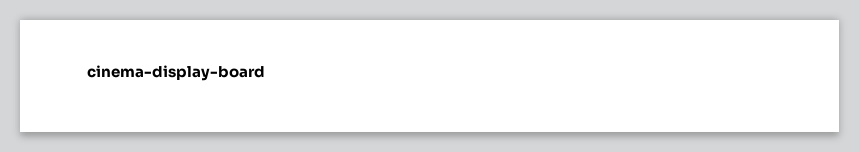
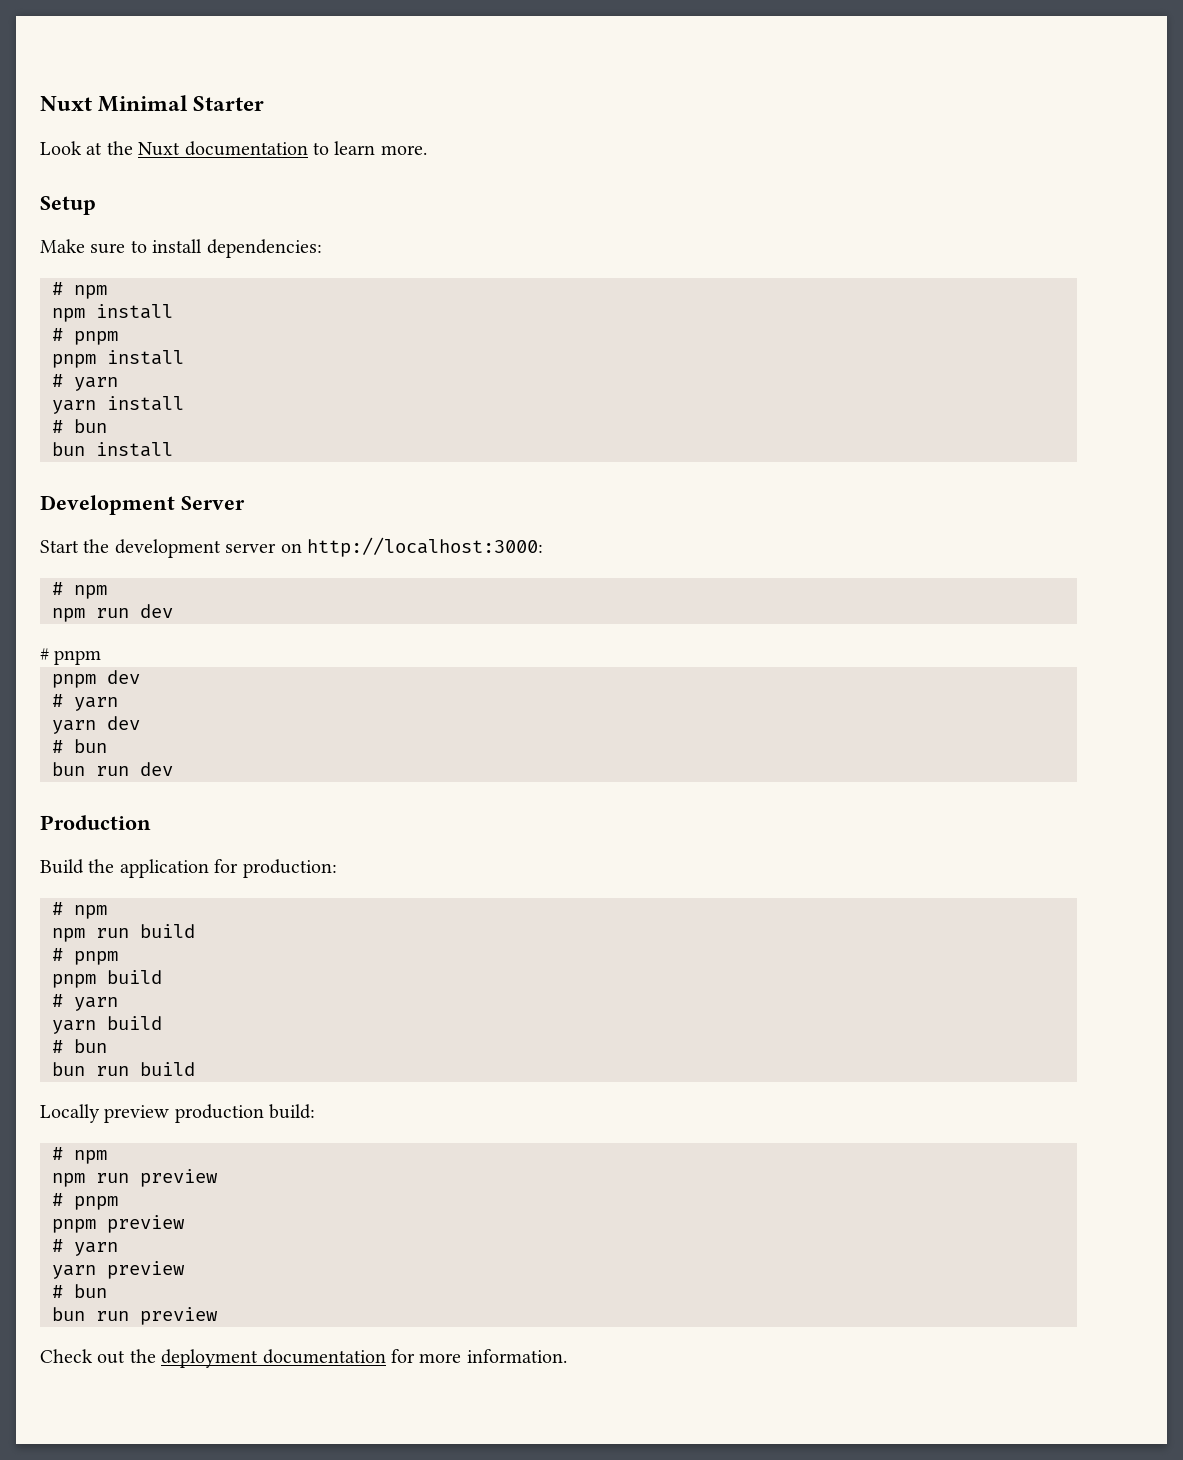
[87,65,265,81] cinema-display-board -> [40,95,265,112] [40,141,427,156] [40,196,96,215] [40,239,322,258] [52,282,107,299] [52,304,173,322] [52,328,118,345] [52,350,184,368] [52,374,118,391] [52,396,184,414] [52,419,107,433] [52,442,173,457] [40,495,245,515] [40,537,543,558] [52,582,107,599] [52,604,173,622] [40,648,102,665] [52,670,140,688] [52,694,118,711] [52,716,140,734] [52,739,107,753] [52,762,173,776] [40,815,151,830] [40,859,337,878] [52,902,107,919] [52,924,195,942] [52,948,118,965] [52,970,162,988] [52,994,118,1011] [52,1016,162,1034] [52,1039,107,1053] [52,1062,195,1076] [40,1104,316,1123] [52,1147,107,1164] [52,1169,218,1187] [52,1193,118,1210] [52,1215,185,1233] [52,1239,118,1256] [52,1261,185,1279] [52,1284,107,1298] [52,1307,218,1325] [40,1349,567,1368] Nuxt Minimal Starter // Look at the Nuxt documentation to learn more. // Setup // Make sure to install dependencies: // # npm // npm install // # pnpm // pnpm install // # yarn // yarn install // # bun // bun install // Development Server // Start the development server on http://localhost:3000: // # npm // npm run dev // # pnpm // pnpm dev // # yarn // yarn dev // # bun // bun run dev // Production // Build the application for production: // # npm // npm run build // # pnpm // pnpm build // # yarn // yarn build // # bun // bun run build // Locally preview production build: // # npm // npm run preview // # pnpm // pnpm preview // # yarn // yarn preview // # bun // bun run preview // Check out the deployment documentation for more information.

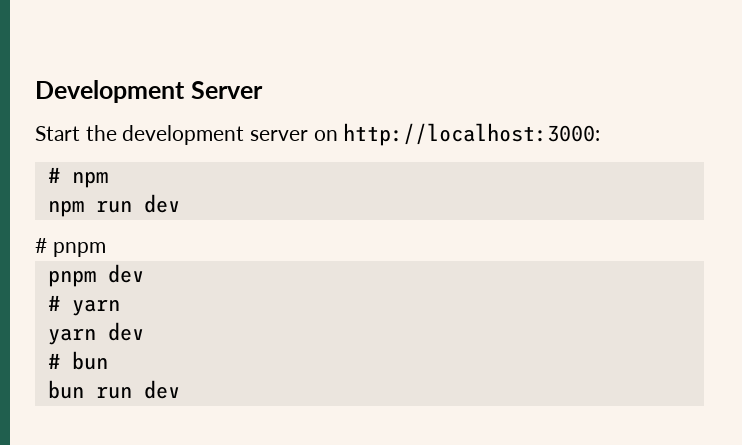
[40,95,265,112] [40,141,427,156] [40,196,96,215] [40,239,322,258] [52,282,107,299] [52,304,173,322] [52,328,118,345] [52,350,184,368] [52,374,118,391] [52,396,184,414] [52,419,107,433] [52,442,173,457] Nuxt Minimal Starter // Look at the Nuxt documentation to learn more. // Setup // Make sure to install dependencies: // # npm // npm install // # pnpm // pnpm install // # yarn // yarn install // # bun // bun install // -> (35, 91) none
[40,815,151,830] [40,859,337,878] [52,902,107,919] [52,924,195,942] [52,948,118,965] [52,970,162,988] [52,994,118,1011] [52,1016,162,1034] [52,1039,107,1053] [52,1062,195,1076] [40,1104,316,1123] [52,1147,107,1164] [52,1169,218,1187] [52,1193,118,1210] [52,1215,185,1233] [52,1239,118,1256] [52,1261,185,1279] [52,1284,107,1298] [52,1307,218,1325] [40,1349,567,1368] // Production // Build the application for production: // # npm // npm run build // # pnpm // pnpm build // # yarn // yarn build // # bun // bun run build // Locally preview production build: // # npm // npm run preview // # pnpm // pnpm preview // # yarn // yarn preview // # bun // bun run preview // Check out the deployment documentation for more information. -> (180, 389) none

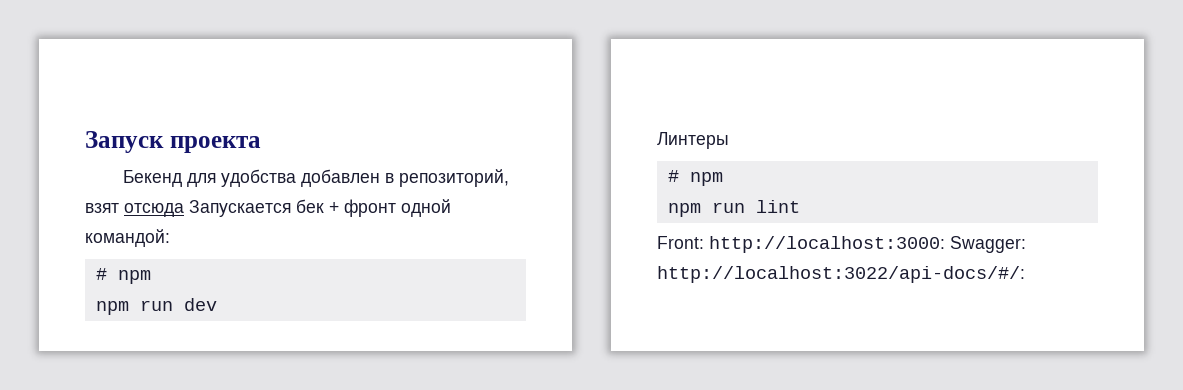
[35,80,263,103] [35,123,601,146] Development Server // Start the development server on http://localhost:3000: -> [85,131,261,153] [122,169,509,187] [85,199,451,217] [85,229,170,247] Запуск проекта // Бекенд для удобства добавлен в репозиторий, взят отсюда Запускается бек + фронт одной командой:
[35,238,106,257] [47,264,144,287] [47,295,120,316] [47,322,144,345] [47,351,108,370] [47,380,180,399] # pnpm // pnpm dev // # yarn // yarn dev // # bun // bun run dev -> [657,132,729,149] [667,170,723,186] [667,200,800,217] [657,236,1026,253] [657,266,1025,283] Линтеры // # npm // npm run lint // Front: http://localhost:3000: Swagger: http://localhost:3022/api-docs/#/:

